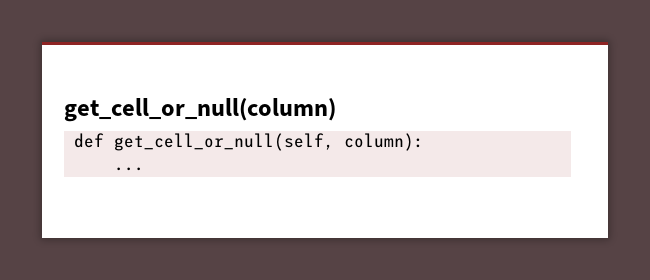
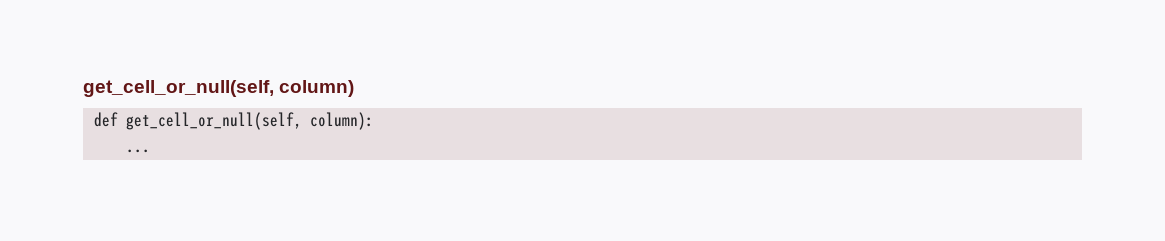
[64,98,336,122] get_cell_or_null(column) -> [83,80,355,97] get_cell_or_null(self, column)

